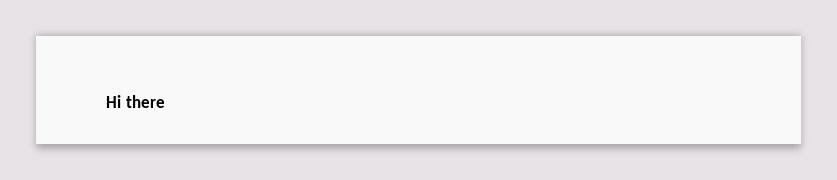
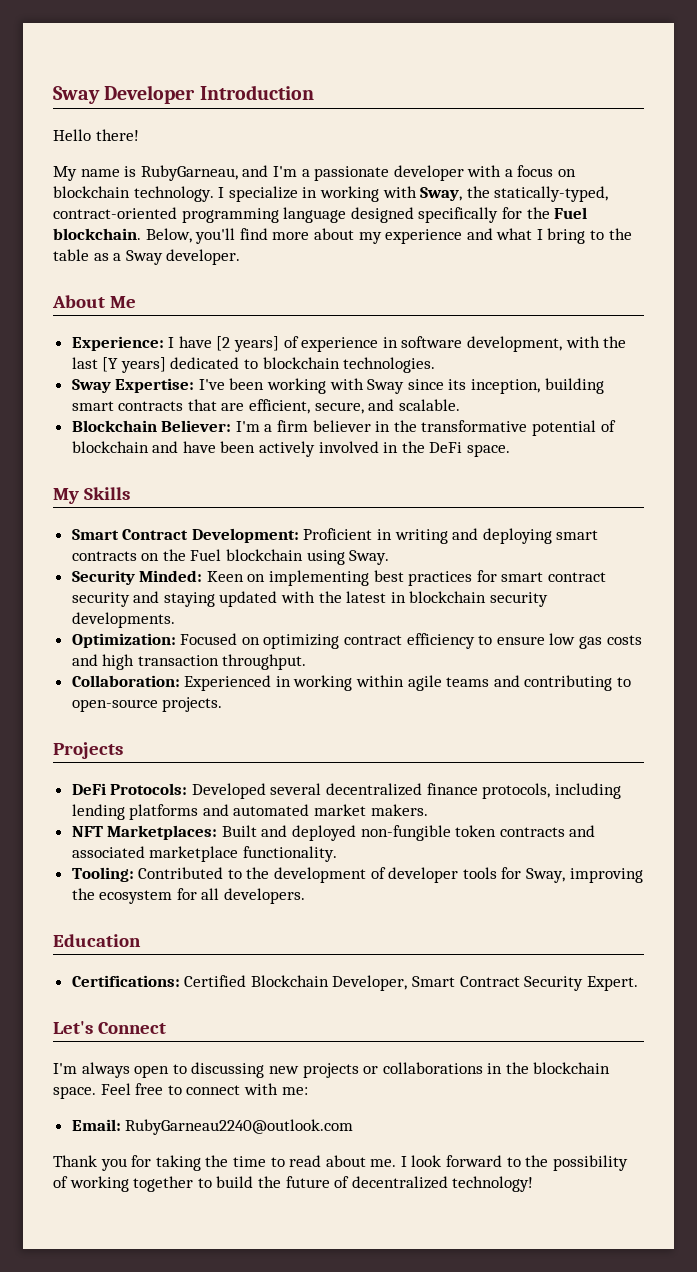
[106,95,165,108] Hi there -> [53,85,314,104] [53,129,139,141] [53,165,577,181] [53,186,609,202] [53,207,588,223] [53,228,632,244] [53,249,241,265] [52,295,136,308] [71,336,627,352] [71,357,436,373] [71,378,604,394] [71,399,460,414] [71,420,616,436] [71,441,511,457] [53,487,130,504] [71,528,599,544] [71,549,390,565] [71,570,607,586] [71,591,549,607] [71,612,175,628] [71,633,642,649] [71,654,307,670] [71,675,632,691] [71,697,223,712] [53,742,123,759] [71,783,621,799] [71,804,428,820] [71,825,596,841] [71,846,337,862] [71,867,643,883] [71,888,306,904] [53,934,141,947] [71,975,638,991] [53,1021,166,1034] [53,1062,611,1078] [53,1083,308,1099] [71,1119,354,1135] [53,1155,628,1171] [53,1176,534,1192] Sway Developer Introduction // Hello there! // My name is RubyGarneau, and I'm a passionate developer with a focus on blockchain technology. I specialize in working with Sway, the statically-typed, contract-oriented programming language designed specifically for the Fuel blockchain. Below, you'll find more about my experience and what I bring to the table as a Sway developer. // About Me // Experience: I have [2 years] of experience in software development, with the last [Y years] dedicated to blockchain technologies. // Sway Expertise: I've been working with Sway since its inception, building smart contracts that are efficient, secure, and scalable. // Blockchain Believer: I'm a firm believer in the transformative potential of blockchain and have been actively involved in the DeFi space. // My Skills // Smart Contract Development: Proficient in writing and deploying smart contracts on the Fuel blockchain using Sway. // Security Minded: Keen on implementing best practices for smart contract security and staying updated with the latest in blockchain security developments. // Optimization: Focused on optimizing contract efficiency to ensure low gas costs and high transaction throughput. // Collaboration: Experienced in working within agile teams and contributing to open-source projects. // Projects // DeFi Protocols: Developed several decentralized finance protocols, including lending platforms and automated market makers. // NFT Marketplaces: Built and deployed non-fungible token contracts and associated marketplace functionality. // Tooling: Contributed to the development of developer tools for Sway, improving the ecosystem for all developers. // Education // Certifications: Certified Blockchain Developer, Smart Contract Security Expert. // Let's Connect // I'm always open to discussing new projects or collaborations in the blockchain space. Feel free to connect with me: // Email: RubyGarneau2240@outlook.com // Thank you for taking the time to read about me. I look forward to the possibility of working together to build the future of decentralized technology!

